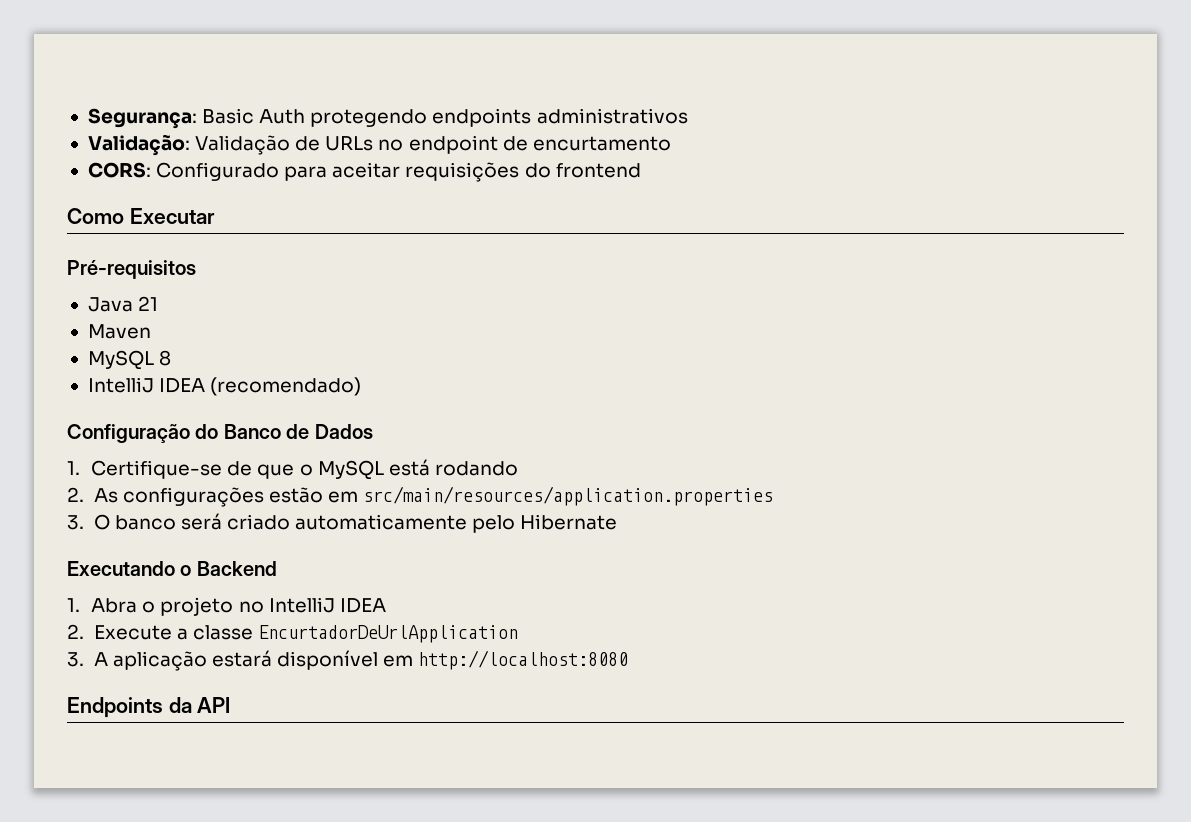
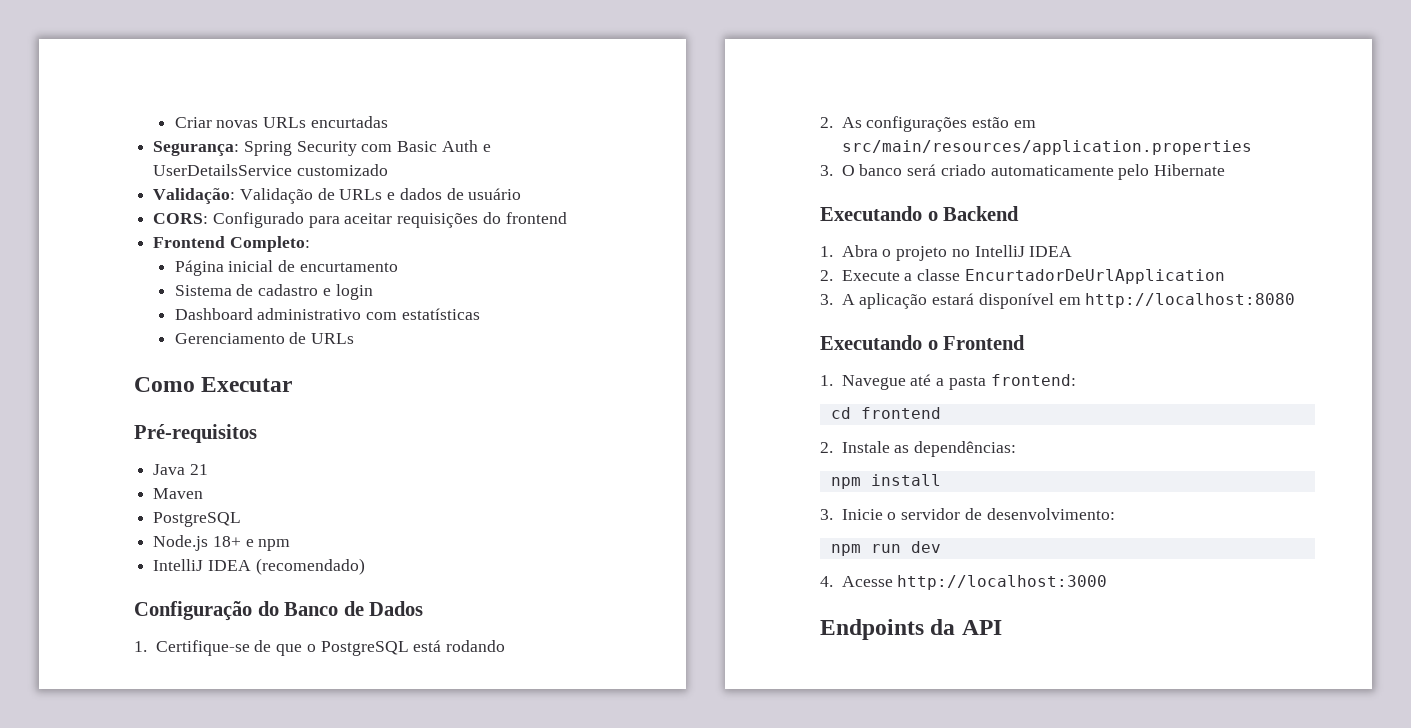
[87,108,688,129] Segurança: Basic Auth protegendo endpoints administrativos -> [174,116,388,128] [153,140,491,156] [153,164,388,176] Criar novas URLs encurtadas // Segurança: Spring Security com Basic Auth e UserDetailsService customizado
[378,135,671,154] no endpoint de encurtamento -> [387,188,522,200] e dados de usuário
(641, 170) none -> [153,236,310,252] [174,260,398,276] [174,284,373,300] [174,308,480,320] [174,332,355,344] // Frontend Completo: // Página inicial de encurtamento // Sistema de cadastro e login // Dashboard administrativo com estatísticas // Gerenciamento de URLs
[87,350,172,370] MySQL 8 -> [153,512,242,527] [153,535,291,551] PostgreSQL // Node.js 18+ e npm
[317,460,384,480] MySQL -> [320,641,409,656] PostgreSQL
(629, 660) none -> [820,335,1026,350] [820,374,1076,390] [830,407,941,419] [820,441,1017,457] [830,474,941,489] [820,508,1115,520] [830,541,941,556] [820,575,1108,590] // Executando o Frontend // 1. Navegue até a pasta frontend: // cd frontend // 2. Instale as dependências: // npm install // 3. Inicie o servidor de desenvolvimento: // npm run dev // 4. Acesse http://localhost:3000

